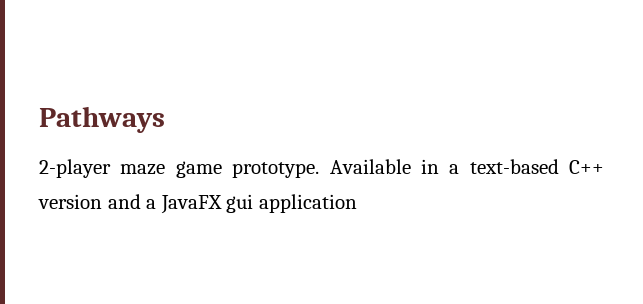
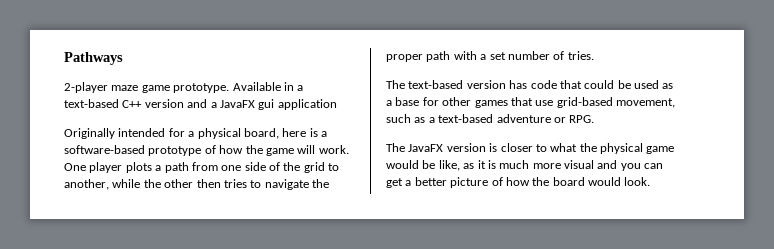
(357, 203) none -> [64,128,327,139] [64,145,349,156] [64,162,340,173] [64,179,329,190] [386,51,594,62] [386,80,674,89] [386,97,675,108] [386,114,595,123] [386,143,675,154] [386,160,664,171] [386,177,651,188] // Originally intended for a physical board, here is a software-based prototype of how the game will work. One player plots a path from one side of the grid to another, while the other then tries to navigate the proper path with a set number of tries. // The text-based version has code that could be used as a base for other games that use grid-based movement, such as a text-based adventure or RPG. // The JavaFX version is closer to what the physical game would be like, as it is much more visual and you can get a better picture of how the board would look.

